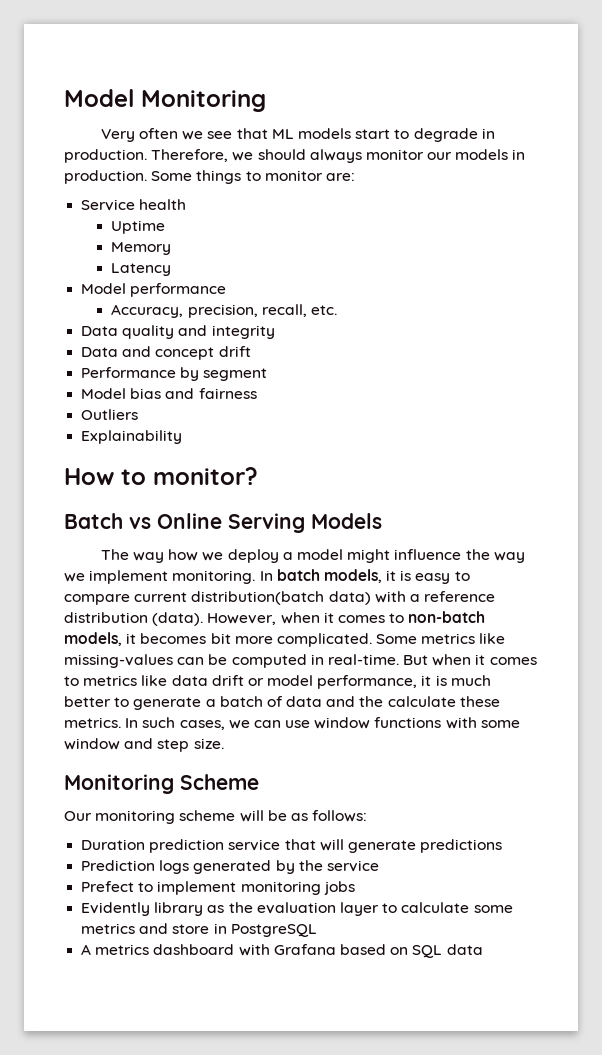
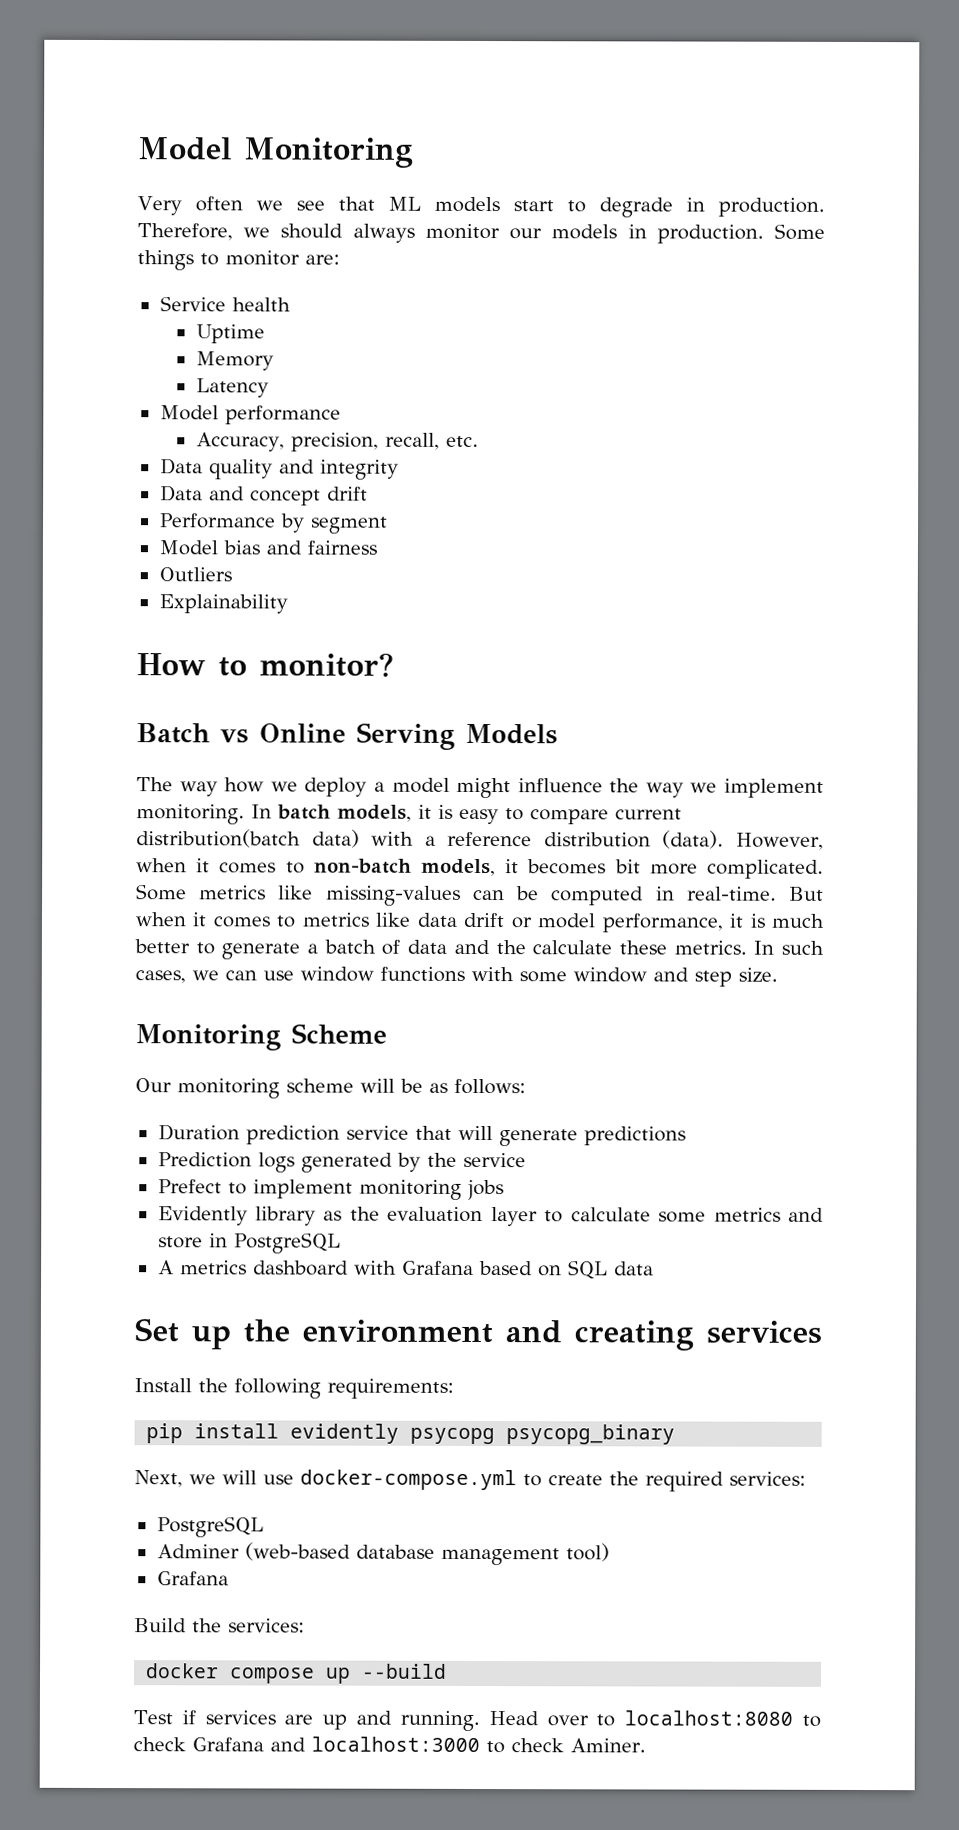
(483, 949) none -> [134,1318,822,1351] [134,1378,454,1399] [146,1423,676,1445] [134,1469,806,1492] [156,1516,264,1538] [156,1542,610,1566] [156,1571,229,1586] [134,1618,305,1633] [146,1663,448,1684] [133,1710,821,1732] [133,1736,646,1754] // Set up the environment and creating services // Install the following requirements: // pip install evidently psycopg psycopg_binary // Next, we will use docker-compose.yml to create the required services: // PostgreSQL // Adminer (web-based database management tool) // Grafana // Build the services: // docker compose up --build // Test if services are up and running. Head over to localhost:8080 to check Grafana and localhost:3000 to check Aminer.

